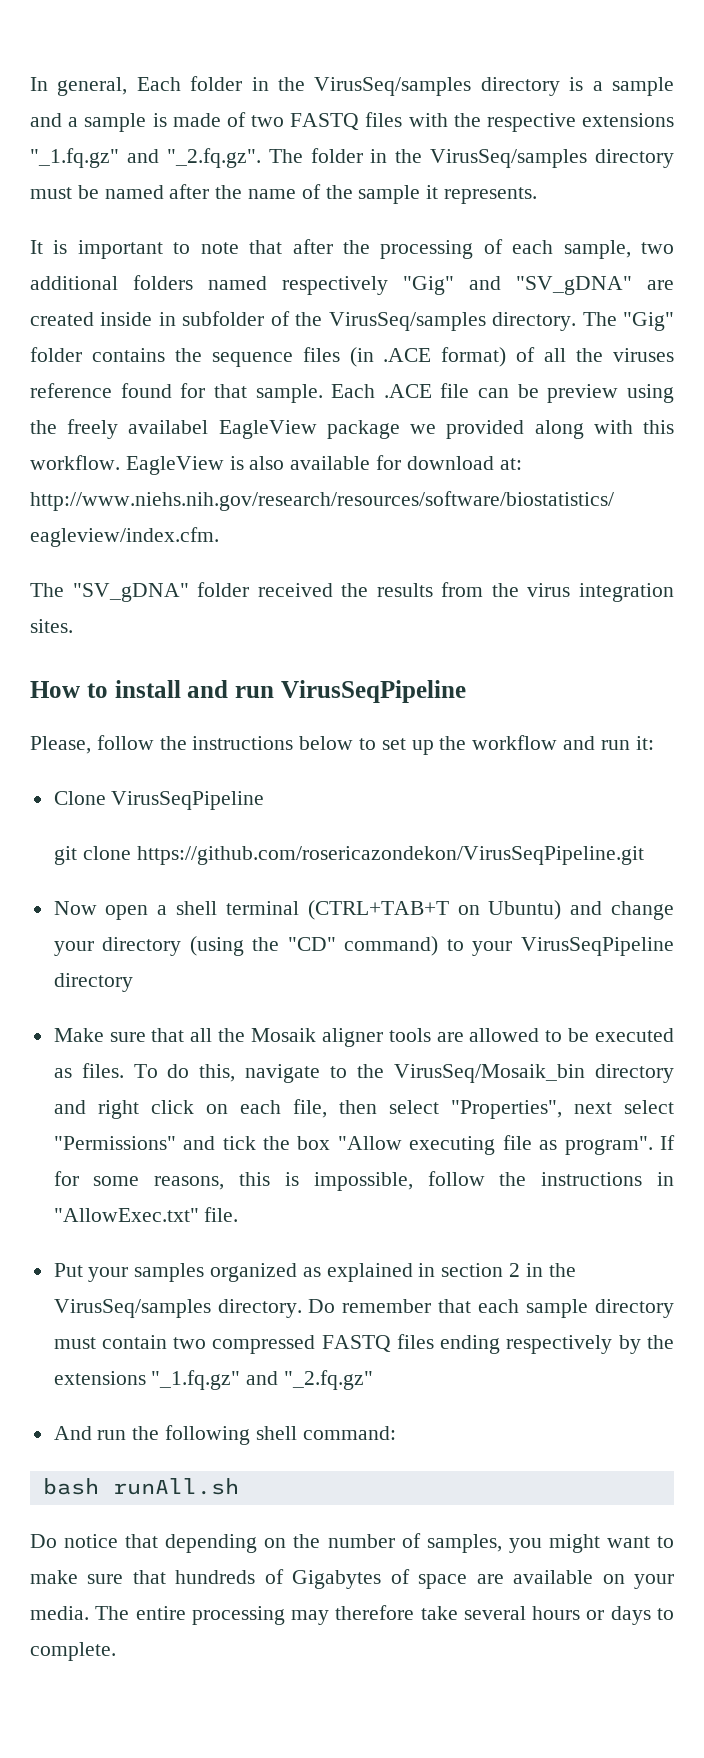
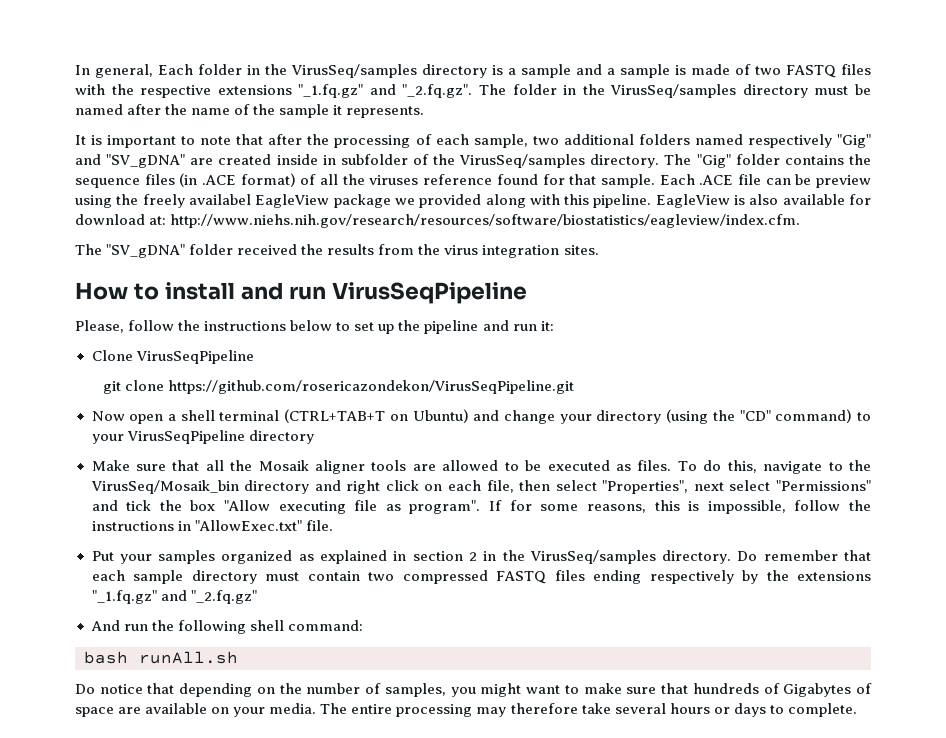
[30,455,120,470] workflow. -> [593,194,652,208] pipeline.
[472,735,558,750] workflow -> [424,320,479,334] pipeline

